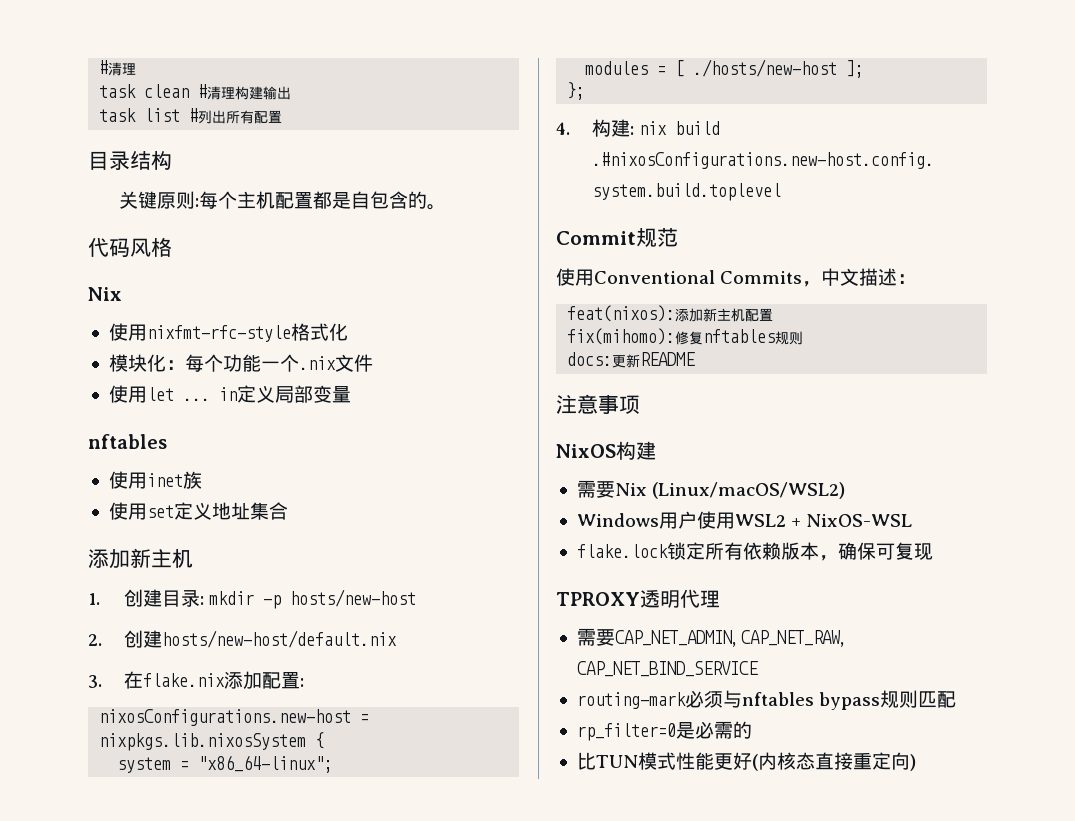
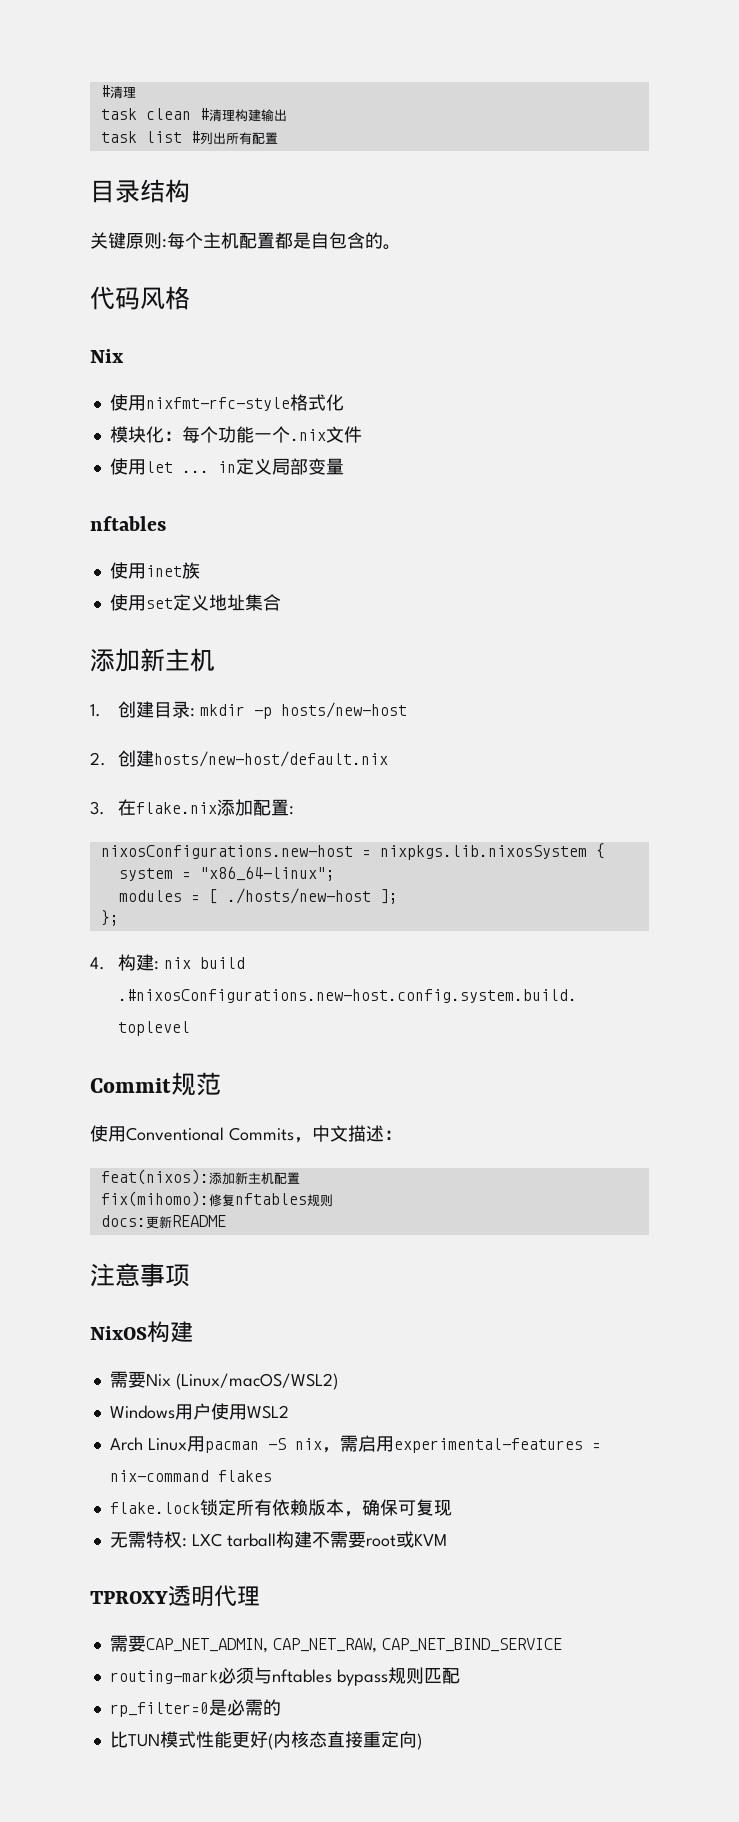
[791,514,913,527] + NixOS-WSL -> [109,1435,601,1453] [109,1470,272,1482] // Arch Linux用pacman -S nix，需启用experimental-features = nix-command flakes
(933, 551) none -> [109,1531,447,1548] // 无需特权: LXC tarball构建不需要root或KVM

